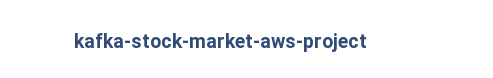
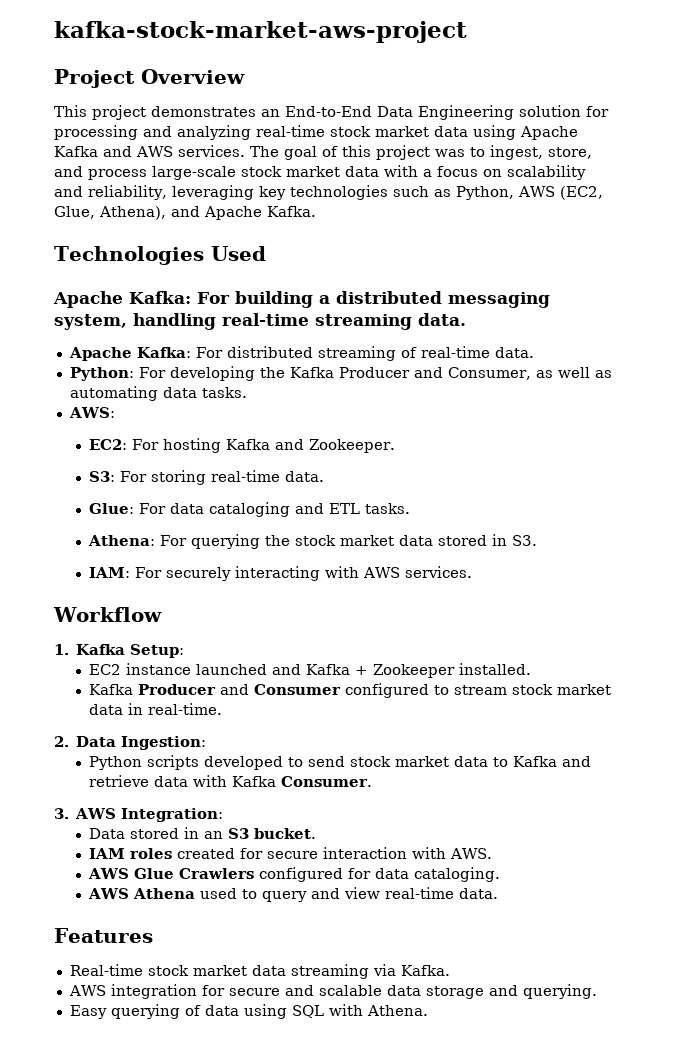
(367, 42) none -> [54,69,245,88] [54,105,609,120] [54,125,578,140] [54,145,592,160] [54,165,586,180] [54,185,603,200] [54,206,316,220] [54,246,266,265] [53,291,550,308] [54,313,466,330] [68,346,534,361] [69,366,612,381] [69,386,247,401] [68,407,115,418] [89,438,396,453] [89,470,325,485] [89,502,411,517] [88,534,538,549] [89,566,473,581] [53,607,162,622] [54,644,185,658] [89,663,532,678] [89,683,612,698] [89,703,223,715] [54,736,207,750] [89,755,592,770] [89,775,373,787] [54,808,224,822] [89,827,317,839] [89,847,493,859] [88,867,501,882] [88,887,499,902] [54,928,153,943] [69,964,450,979] [68,984,597,999] [69,1004,428,1019] // Project Overview // This project demonstrates an End-to-End Data Engineering solution for processing and analyzing real-time stock market data using Apache Kafka and AWS services. The goal of this project was to ingest, store, and process large-scale stock market data with a focus on scalability and reliability, leveraging key technologies such as Python, AWS (EC2, Glue, Athena), and Apache Kafka. // Technologies Used // Apache Kafka: For building a distributed messaging system, handling real-time streaming data. // Apache Kafka: For distributed streaming of real-time data. // Python: For developing the Kafka Producer and Consumer, as well as automating data tasks. // AWS: // EC2: For hosting Kafka and Zookeeper. // S3: For storing real-time data. // Glue: For data cataloging and ETL tasks. // Athena: For querying the stock market data stored in S3. // IAM: For securely interacting with AWS services. // Workflow // 1. Kafka Setup: // EC2 instance launched and Kafka + Zookeeper installed. // Kafka Producer and Consumer configured to stream stock market data in real-time. // 2. Data Ingestion: // Python scripts developed to send stock market data to Kafka and retrieve data with Kafka Consumer. // 3. AWS Integration: // Data stored in an S3 bucket. // IAM roles created for secure interaction with AWS. // AWS Glue Crawlers configured for data cataloging. // AWS Athena used to query and view real-time data. // Features // Real-time stock market data streaming via Kafka. // AWS integration for secure and scalable data storage and querying. // Easy querying of data using SQL with Athena.

